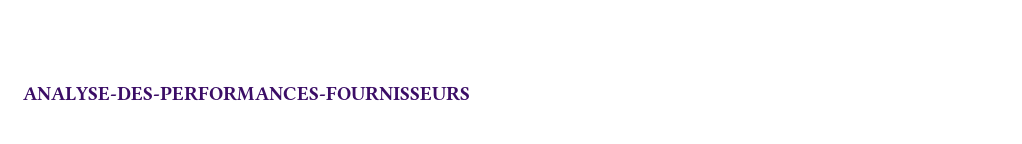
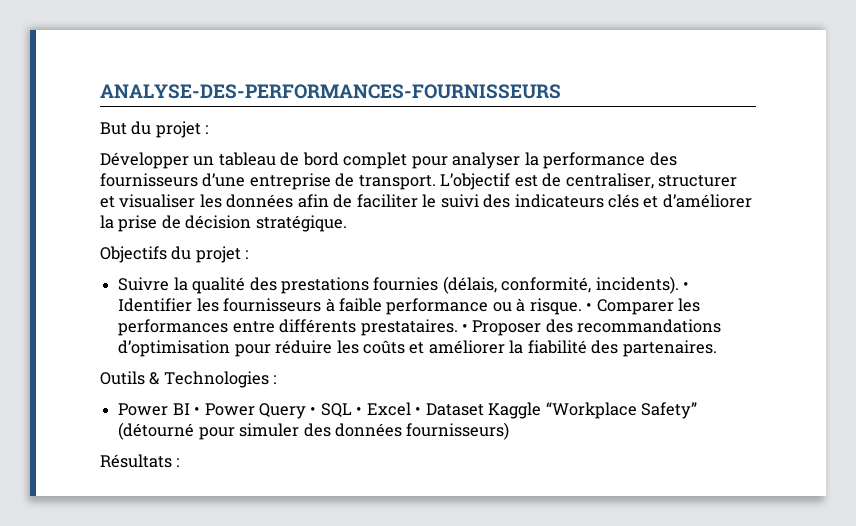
(470, 93) none -> [100,121,209,138] [100,152,677,169] [100,173,738,190] [100,194,752,208] [100,215,347,232] [100,246,249,263] [118,276,690,294] [118,298,701,315] [118,319,722,336] [118,340,717,357] [100,371,277,388] [118,402,698,419] [118,422,510,440] [100,454,180,468] // But du projet : // Développer un tableau de bord complet pour analyser la performance des fournisseurs d’une entreprise de transport. L’objectif est de centraliser, structurer et visualiser les données afin de faciliter le suivi des indicateurs clés et d’améliorer la prise de décision stratégique. // Objectifs du projet : // Suivre la qualité des prestations fournies (délais, conformité, incidents). • Identifier les fournisseurs à faible performance ou à risque. • Comparer les performances entre différents prestataires. • Proposer des recommandations d’optimisation pour réduire les coûts et améliorer la fiabilité des partenaires. // Outils & Technologies : // Power BI • Power Query • SQL • Excel • Dataset Kaggle “Workplace Safety” (détourné pour simuler des données fournisseurs) // Résultats :

